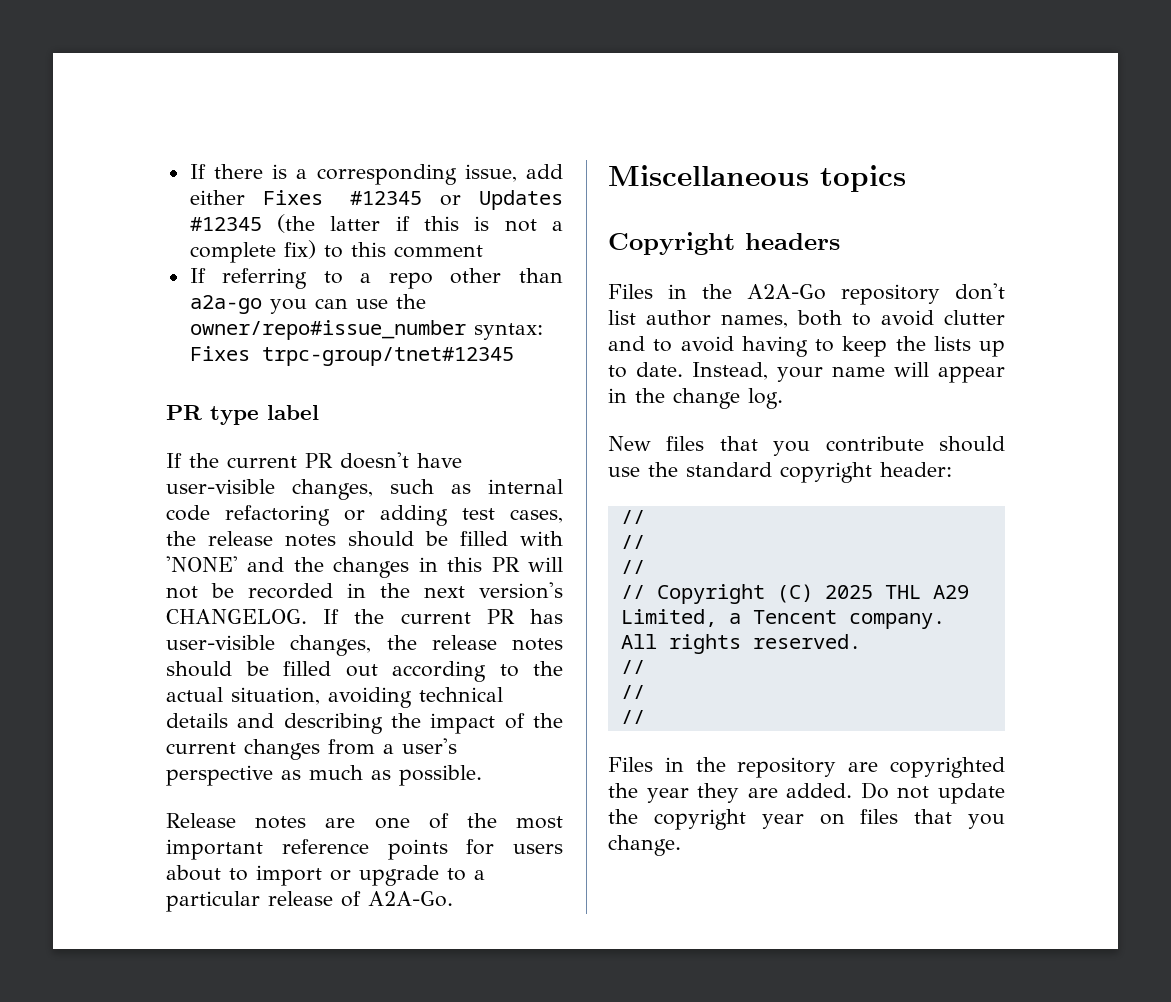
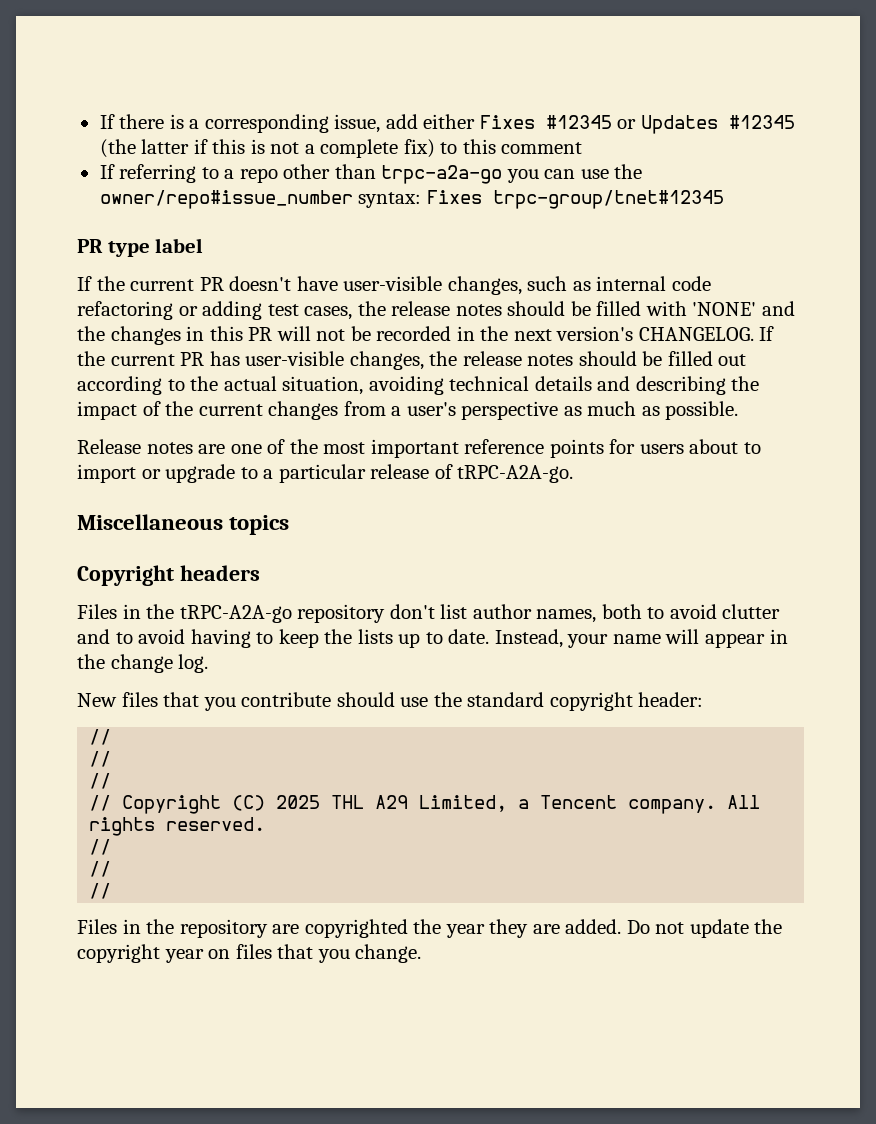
[189,295,262,314] a2a-go -> [381,165,503,184] trpc-a2a-go
[368,891,453,907] A2A-Go. -> [457,465,574,483] tRPC-A2A-go.
[747,284,826,300] A2A-Go -> [179,605,292,623] tRPC-A2A-go

